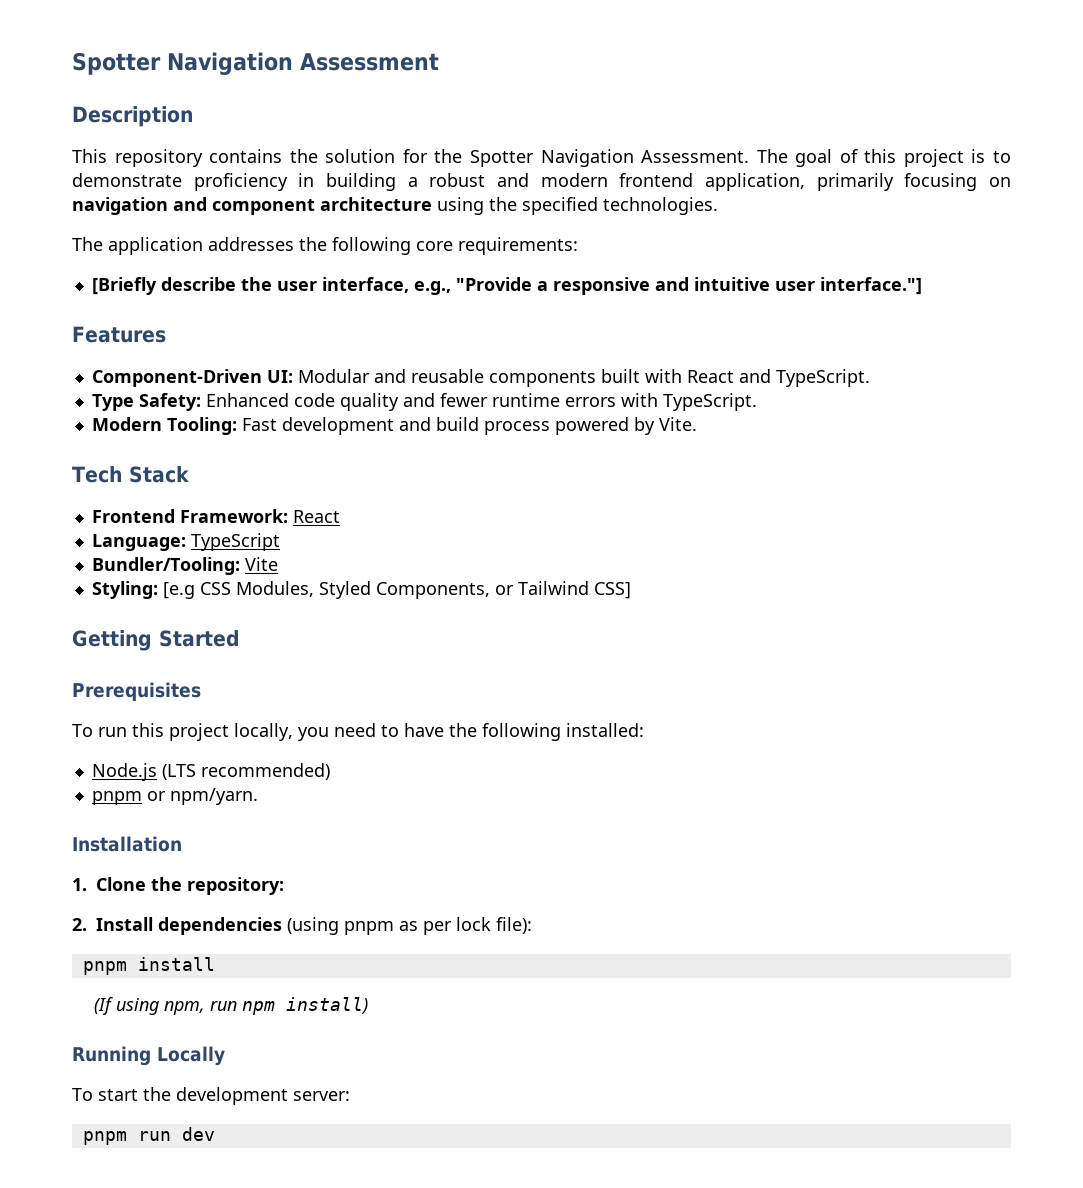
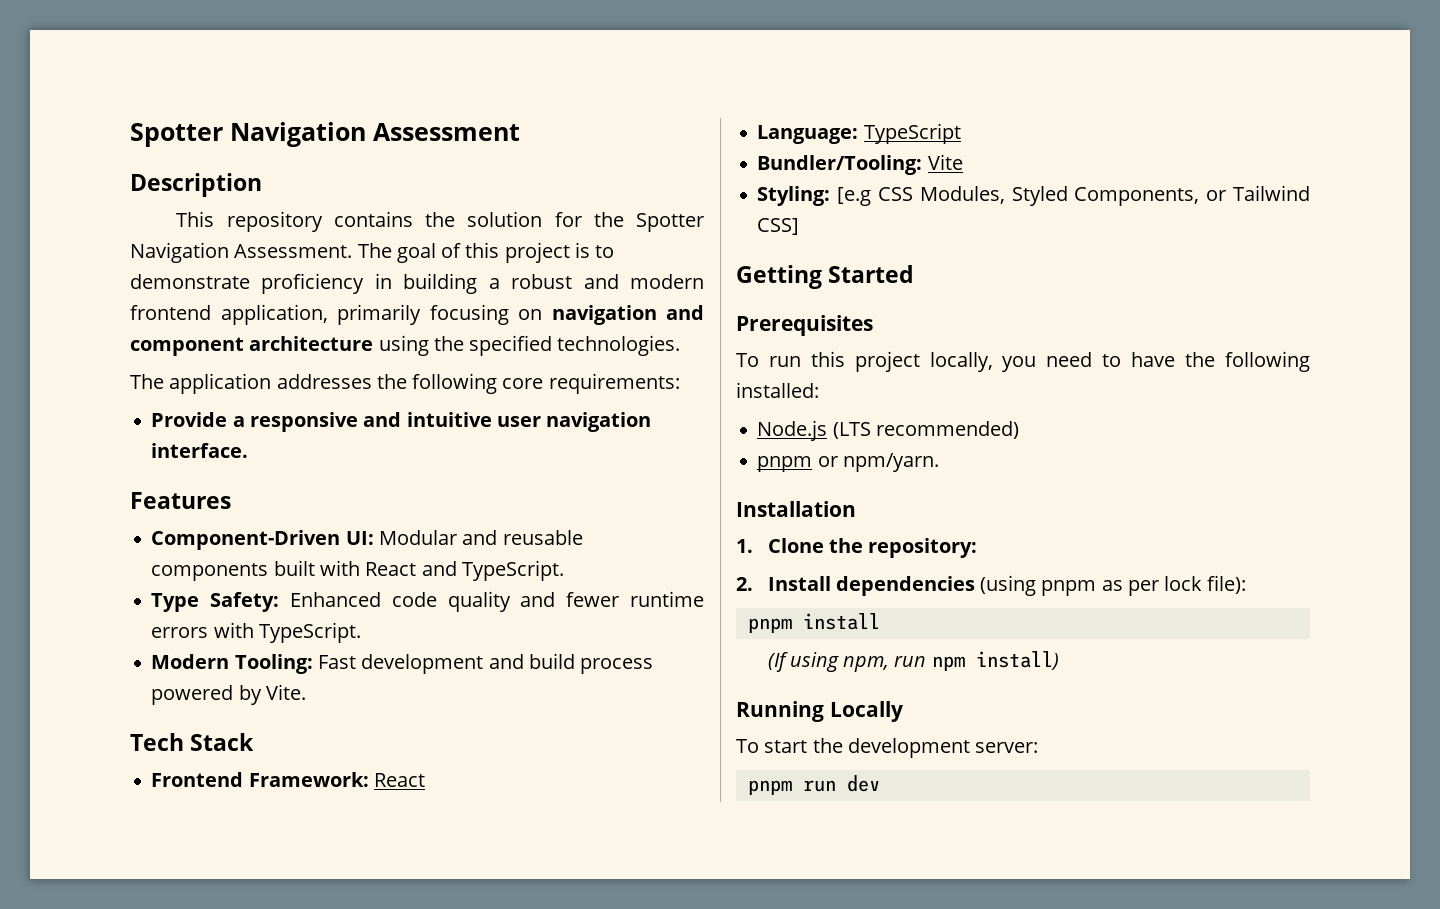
[91,277,532,295] [Briefly describe the user interface, e.g., "Provide -> [151,412,228,427] Provide
[819,277,922,295] interface."] -> [546,412,652,432] [151,443,249,458] navigation interface.

